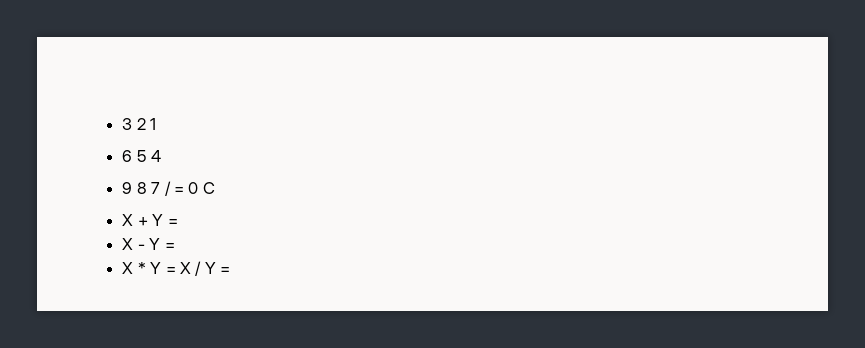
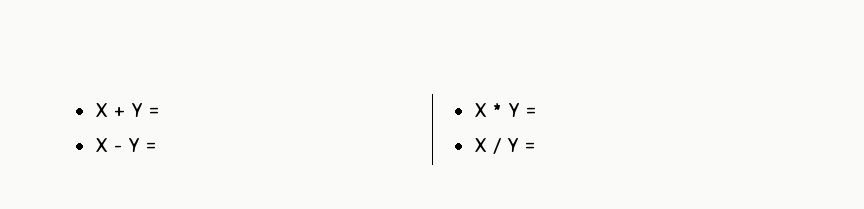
[122,118,157,130] [122,150,162,162] [122,181,215,196] 3 2 1 // 6 5 4 // 9 8 7 / = 0 C // -> (94, 110) none
(176, 270) none -> (536, 112) //

